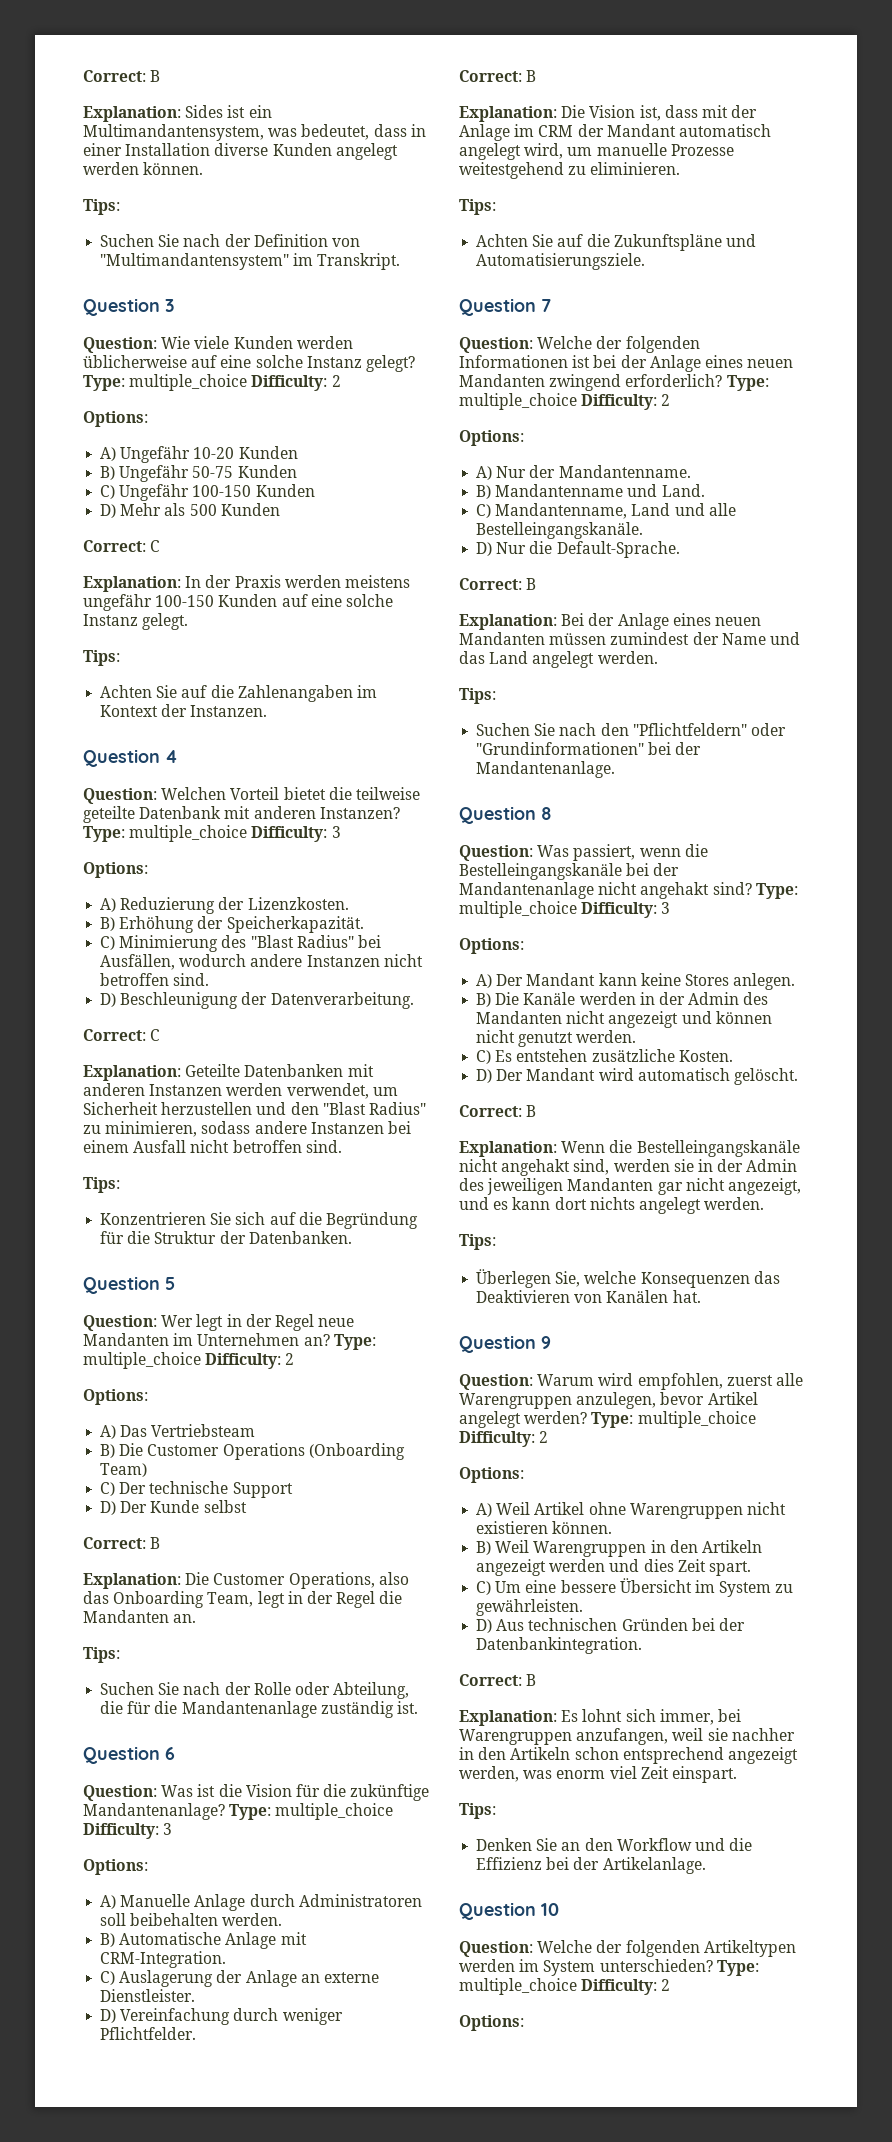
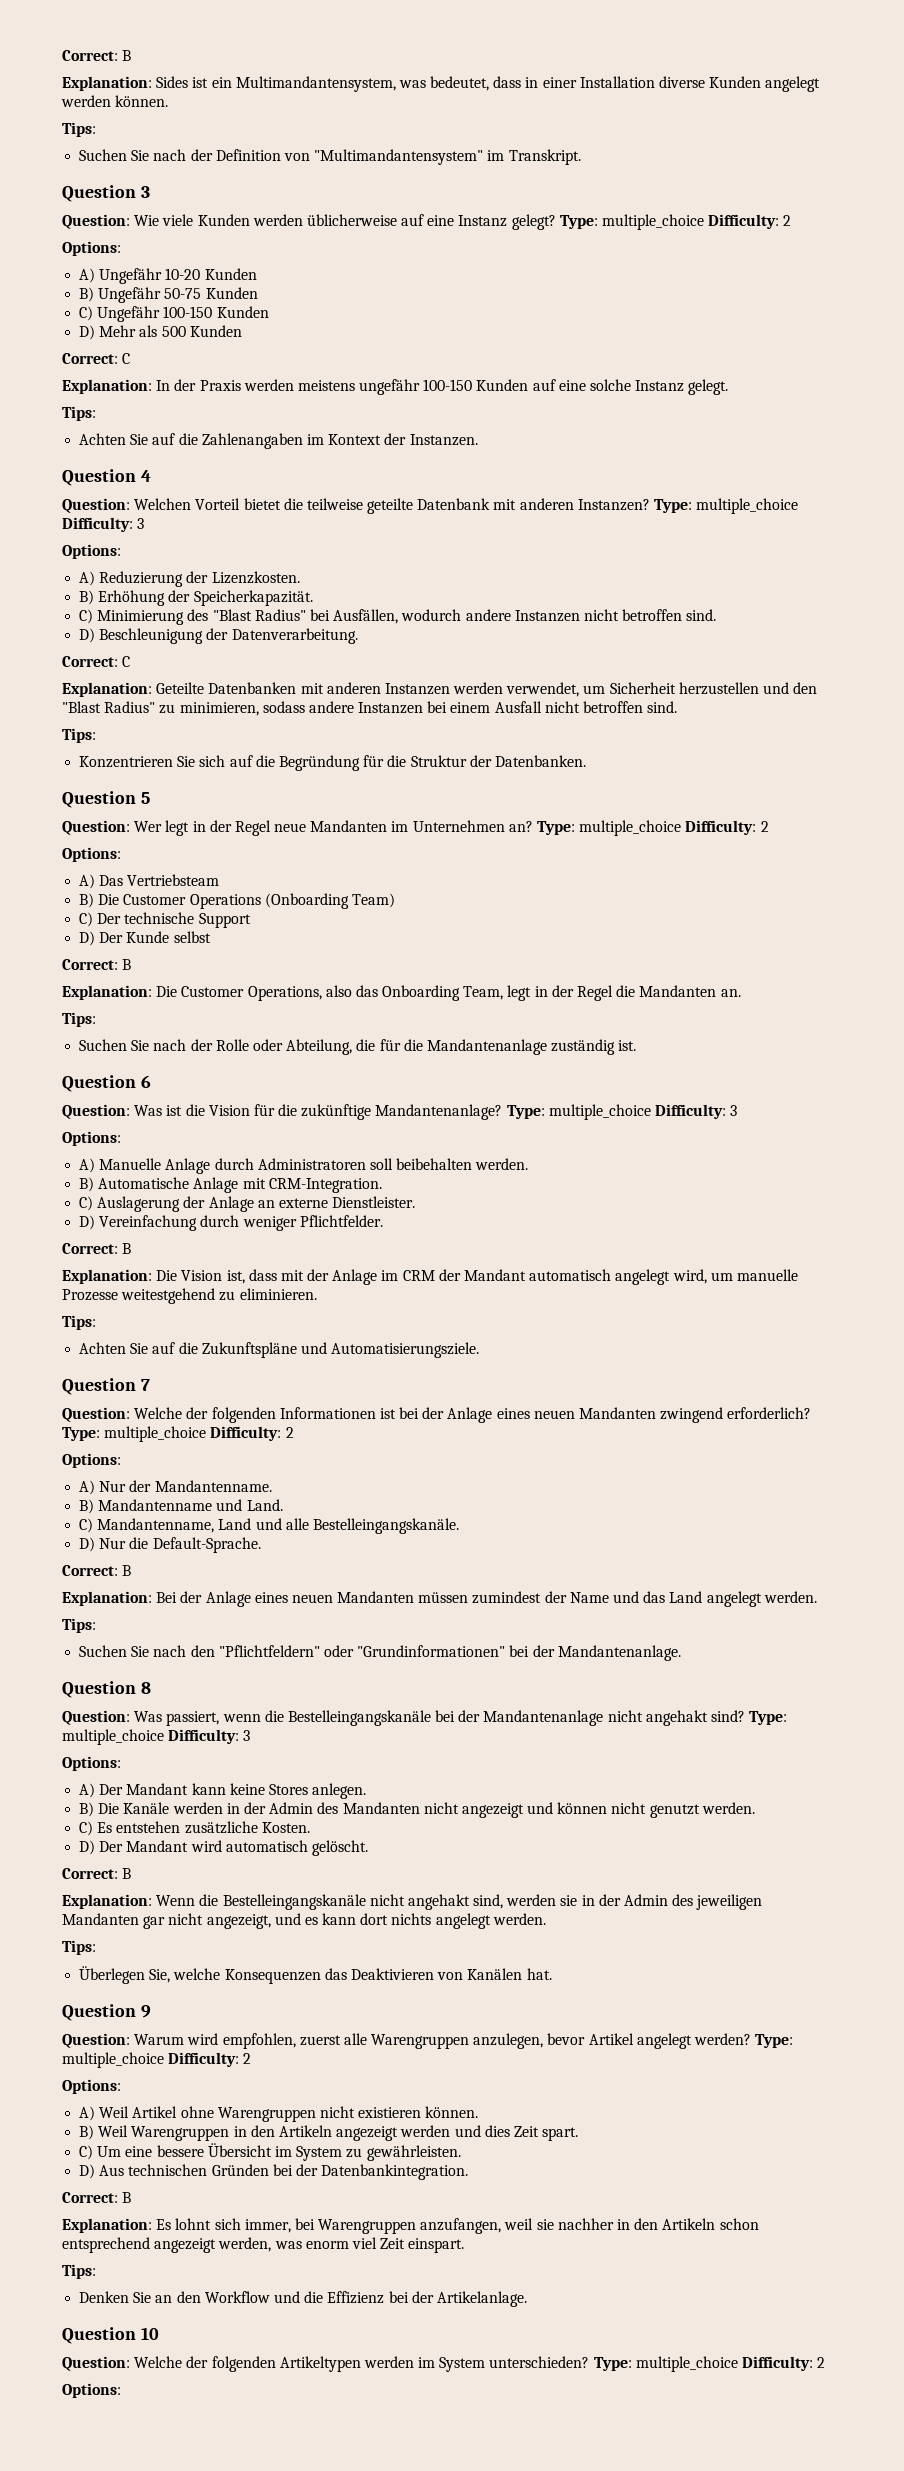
[255,355,303,368] solche -> (455, 220) none

